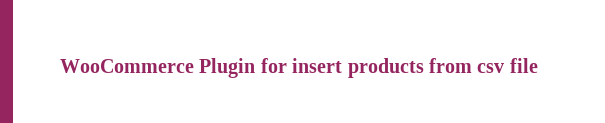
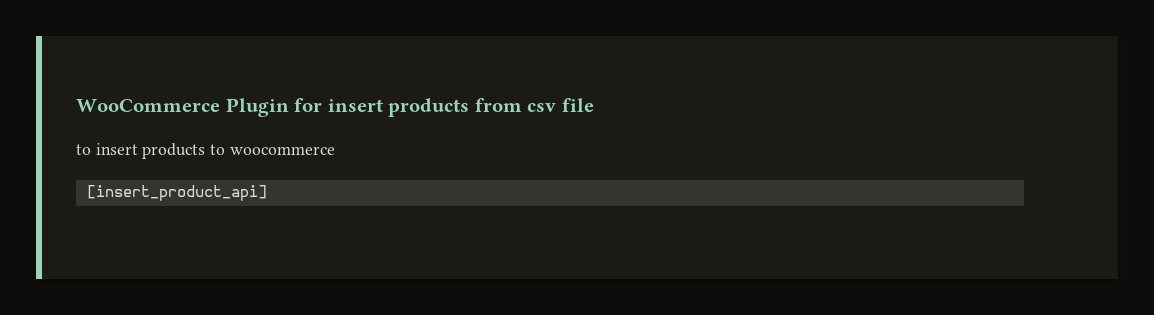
(538, 65) none -> [76,143,335,159] [86,185,267,201] // to insert products to woocommerce // [insert_product_api]

